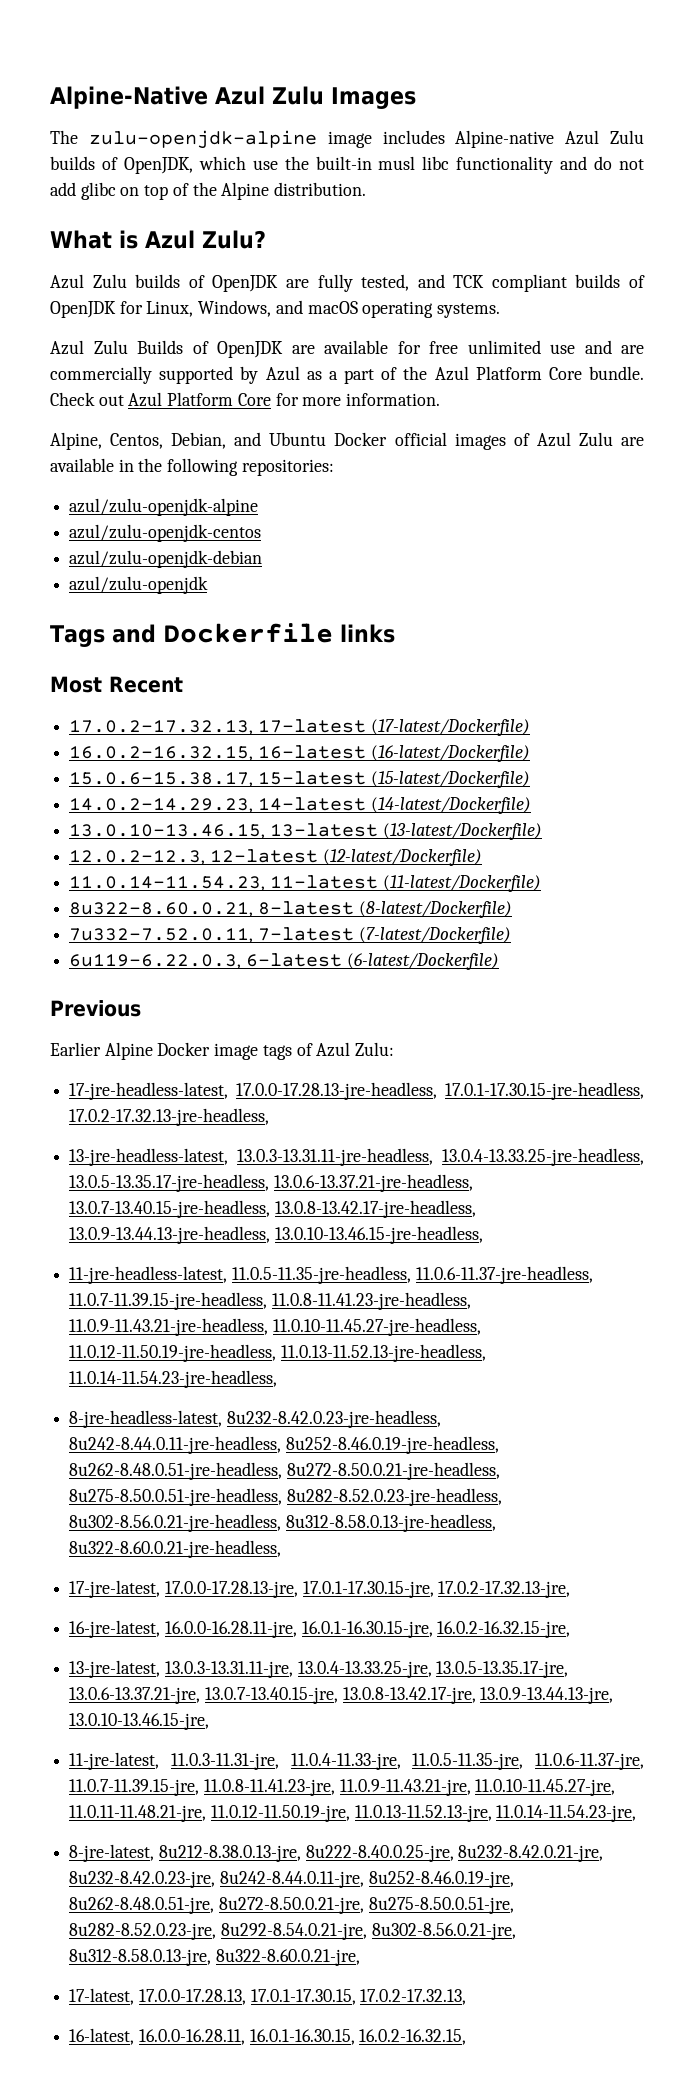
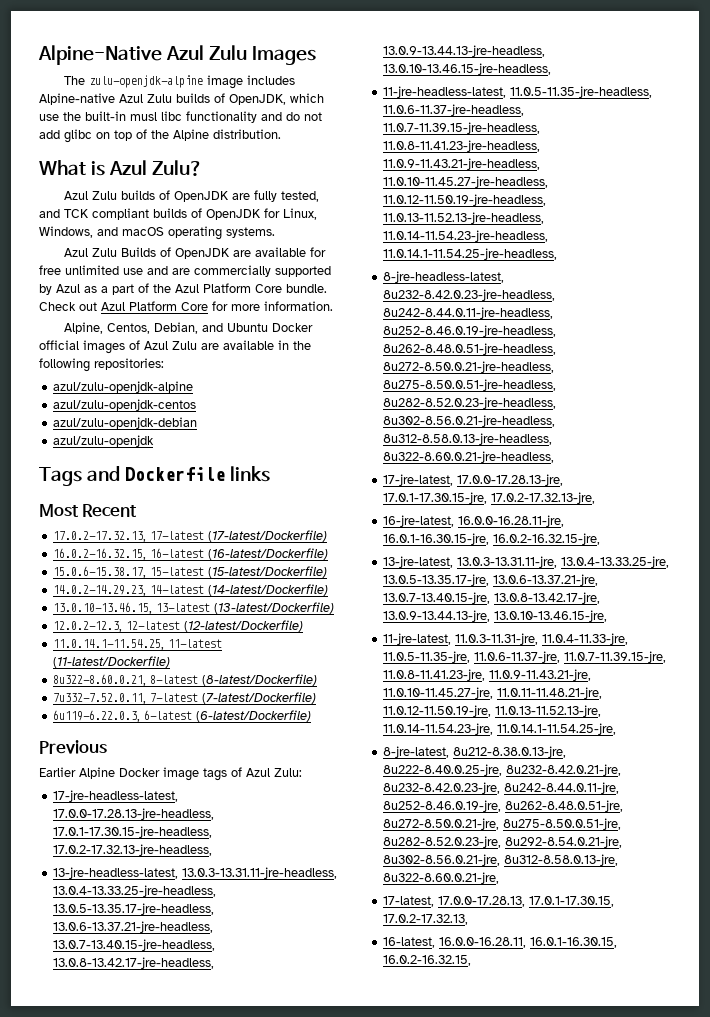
[69,876,266,891] 11.0.14-11.54.23, -> [53,639,165,650] 11.0.14.1-11.54.25,
(278, 1379) none -> [383,248,558,260] 11.0.14.1-11.54.25-jre-headless,
(637, 1813) none -> [497,723,617,735] 11.0.14.1-11.54.25-jre,

